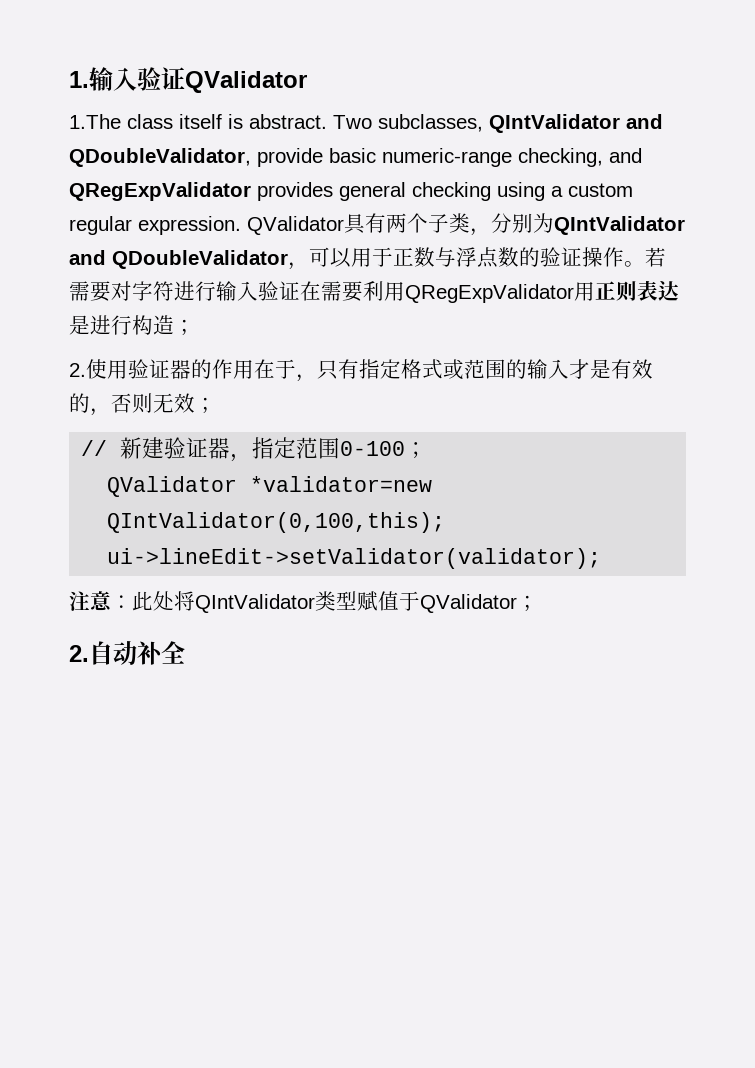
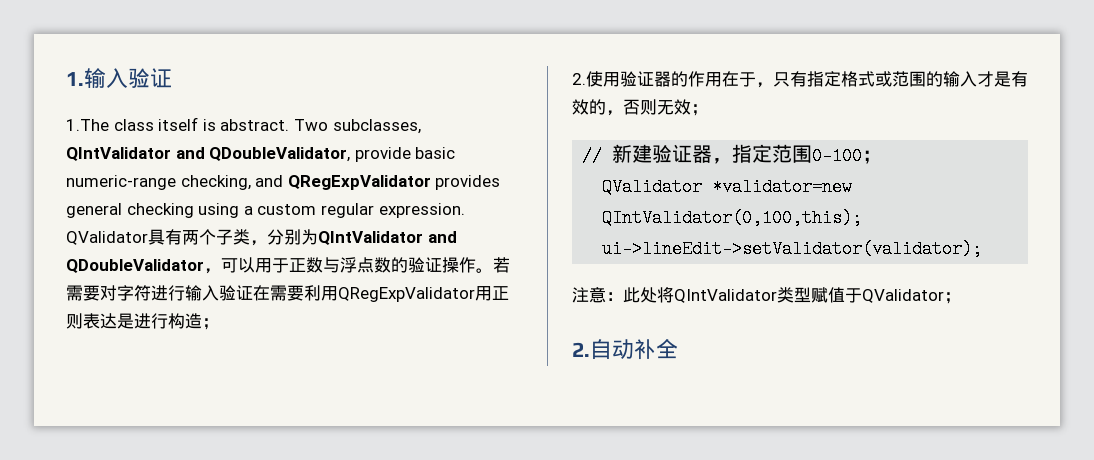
[185,71,307,93] QValidator -> (172, 78) none

